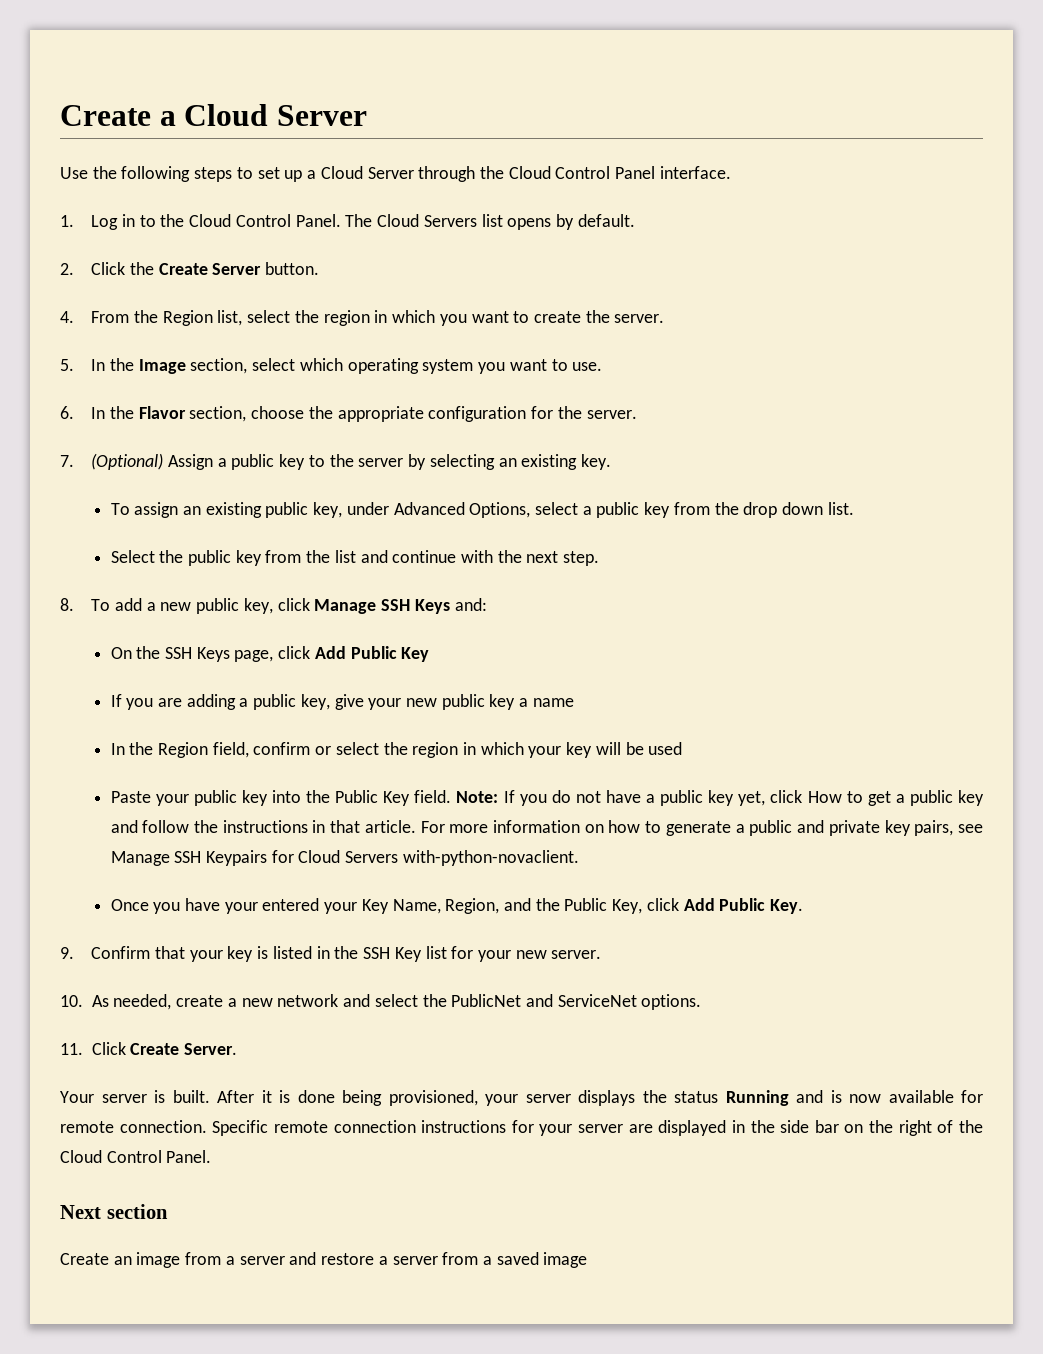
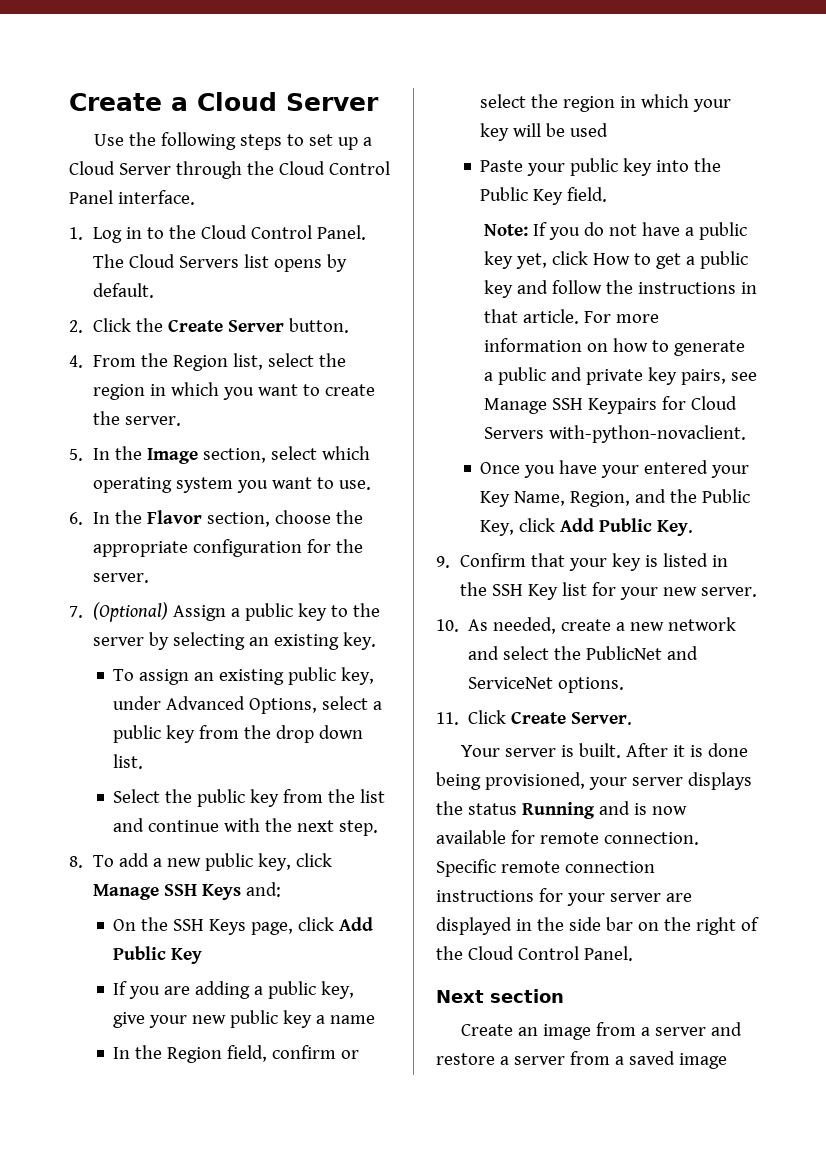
(452, 796) none -> (608, 194) //

